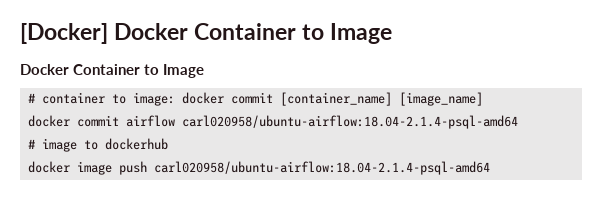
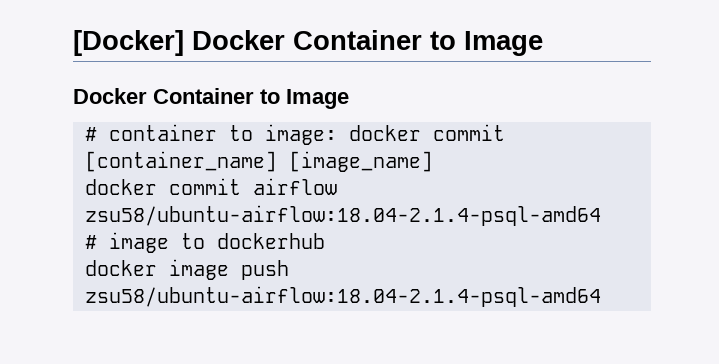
[181,115,518,129] carl020958/ubuntu-airflow:18.04-2.1.4-psql-amd64 -> [85,205,602,226] zsu58/ubuntu-airflow:18.04-2.1.4-psql-amd64
[153,161,490,175] carl020958/ubuntu-airflow:18.04-2.1.4-psql-amd64 -> [85,286,602,307] zsu58/ubuntu-airflow:18.04-2.1.4-psql-amd64

